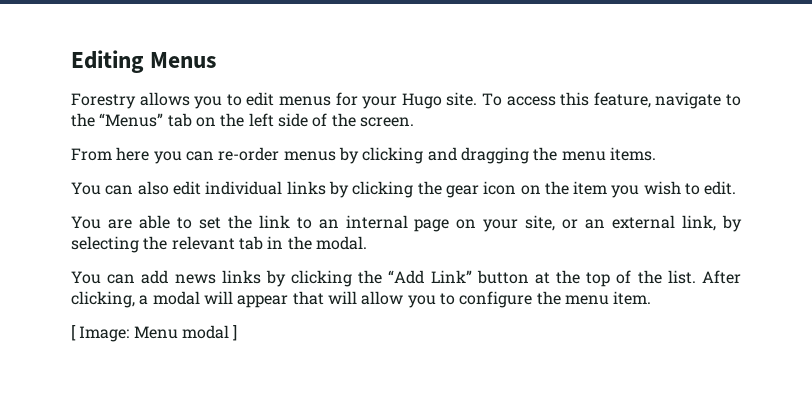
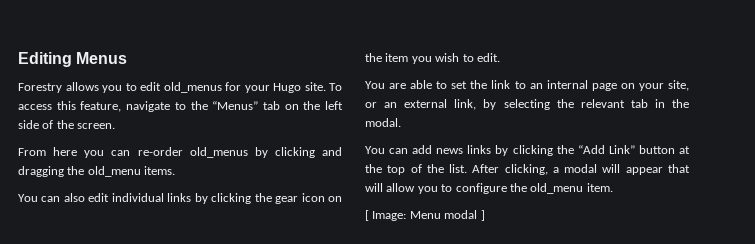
[279,96,331,106] menus -> [163,82,222,93] old_menus
[283,151,336,161] menus -> [189,147,248,158] old_menus
[561,151,606,161] menu -> [87,166,141,177] old_menu
[564,295,609,305] menu -> [530,183,584,194] old_menu

